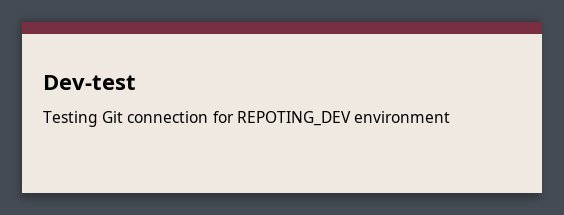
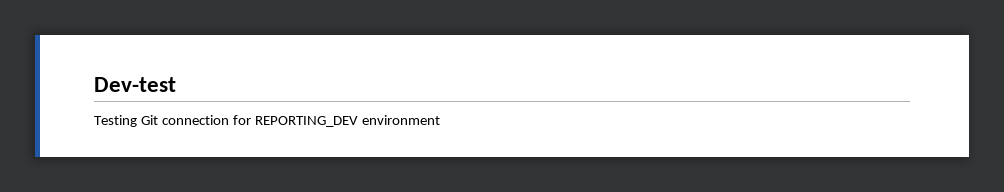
[236,111,351,126] REPOTING_DEV -> [254,116,358,127] REPORTING_DEV

